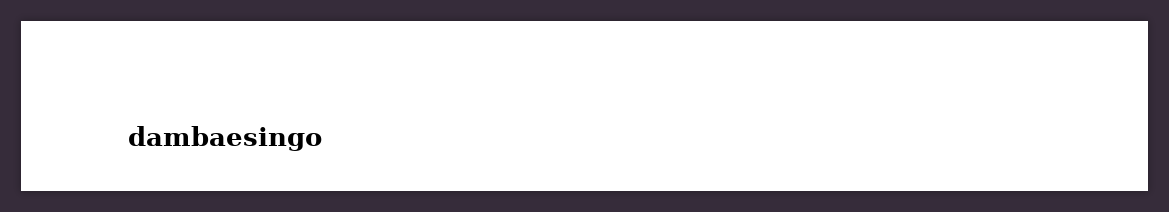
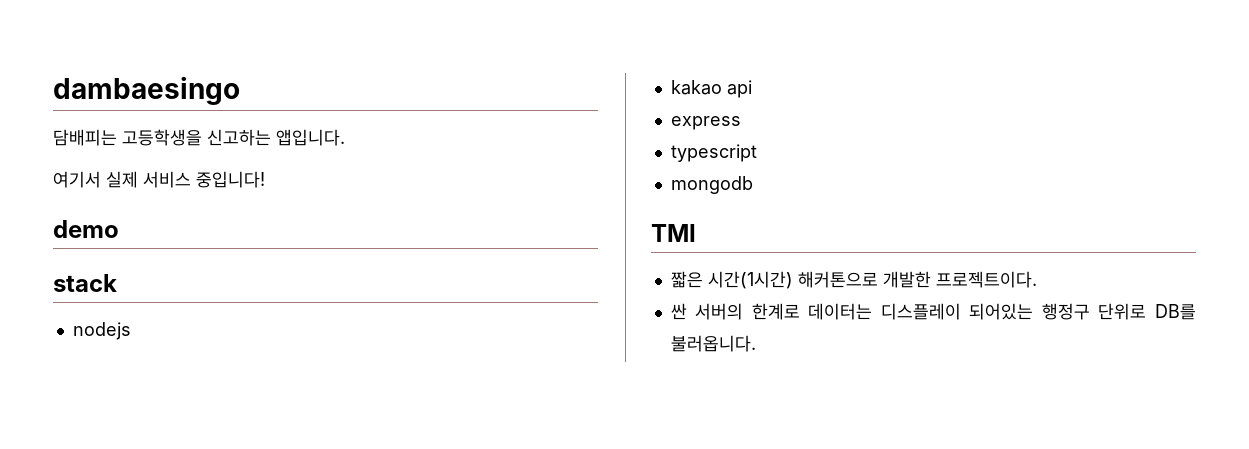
(322, 138) none -> [53,129,345,146] [53,171,265,188] [53,220,119,238] [53,274,117,292] [72,322,131,340] [670,80,752,98] [670,116,741,130] [670,144,757,162] [670,176,753,194] [651,224,696,242] [670,271,1037,289] [670,303,1196,320] [670,335,756,352] // 담배피는 고등학생을 신고하는 앱입니다. // 여기서 실제 서비스 중입니다! // demo // stack // nodejs // kakao api // express // typescript // mongodb // TMI // 짧은 시간(1시간) 해커톤으로 개발한 프로젝트이다. // 싼 서버의 한계로 데이터는 디스플레이 되어있는 행정구 단위로 DB를 불러옵니다.

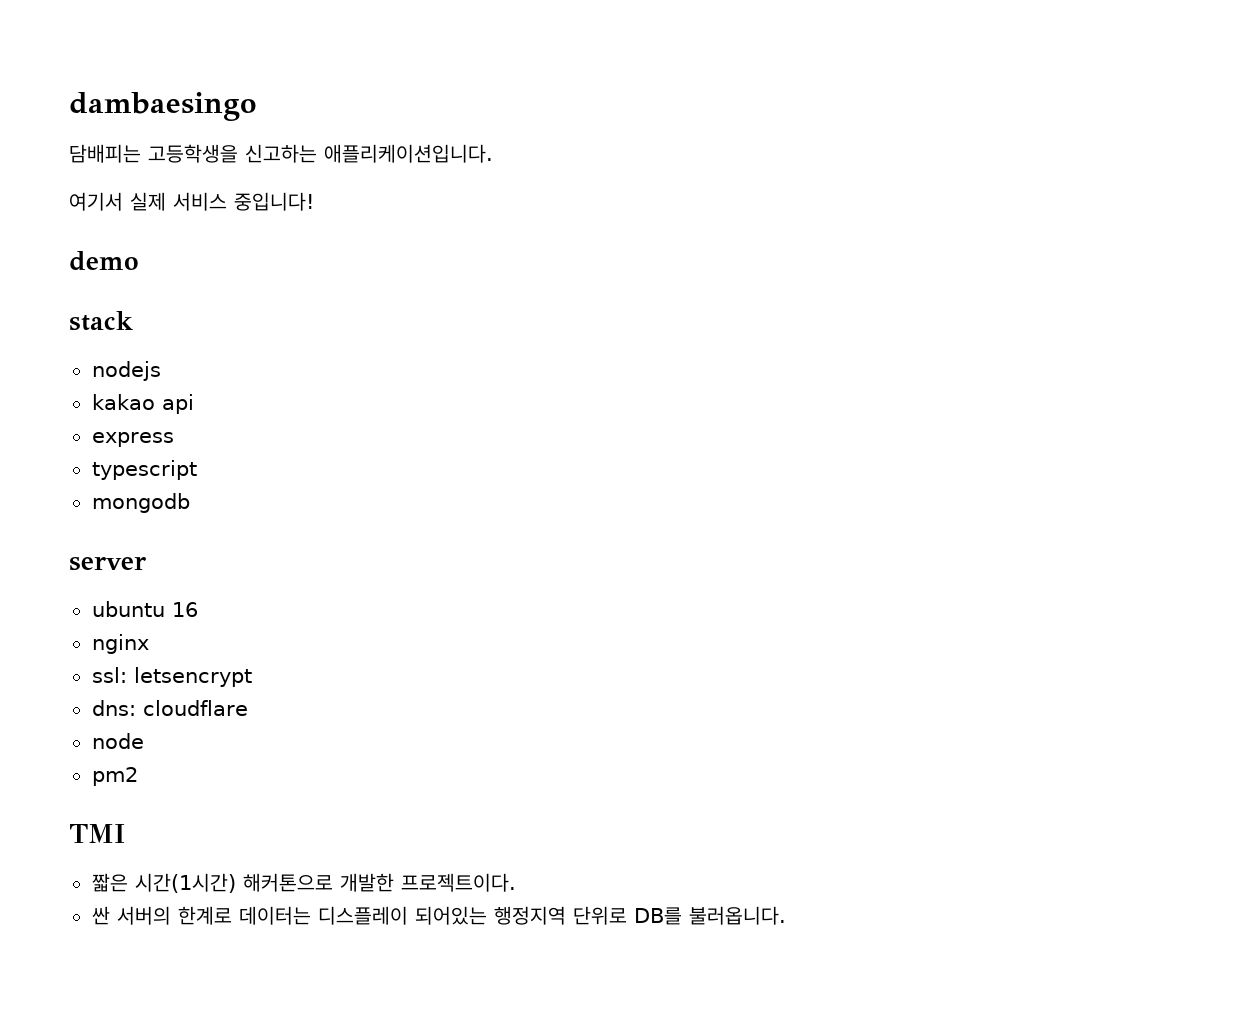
[276,129,345,146] 앱입니다. -> [324,144,493,163] 애플리케이션입니다.
(753, 185) none -> [69,556,146,571] [91,601,198,617] [91,634,149,654] [91,667,252,687] [91,700,248,716] [91,733,144,749] [91,767,138,786] // server // ubuntu 16 // nginx // ssl: letsencrypt // dns: cloudflare // node // pm2
[1041,303,1090,320] 행정구 -> [493,906,566,925] 행정지역

